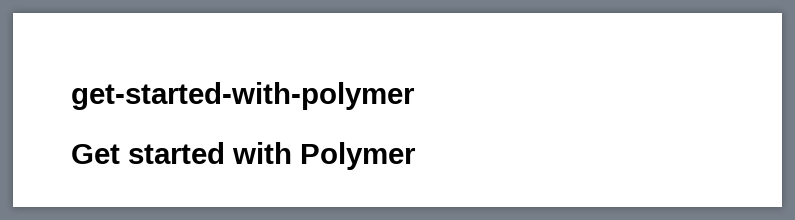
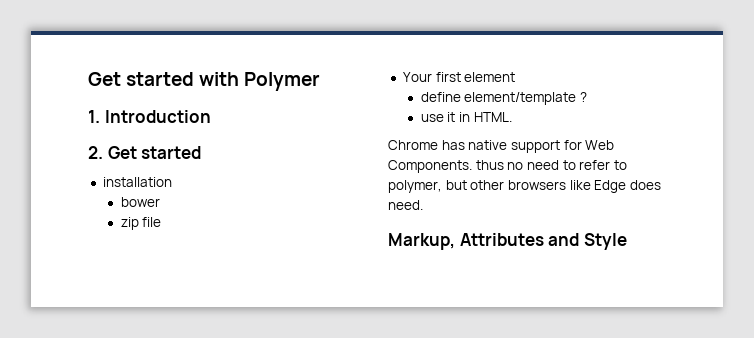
[71,82,415,110] get-started-with-polymer // -> (88, 79) none
(416, 156) none -> [88,110,211,123] [88,146,202,159] [102,177,172,187] [120,197,160,207] [120,217,162,230] [402,72,516,82] [420,92,587,105] [420,112,512,122] [388,140,615,153] [388,160,627,173] [388,180,661,193] [388,200,423,210] [388,233,627,250] // 1. Introduction // 2. Get started // installation // bower // zip file // Your first element // define element/template ? // use it in HTML. // Chrome has native support for Web Components. thus no need to refer to polymer, but other browsers like Edge does need. // Markup, Attributes and Style

